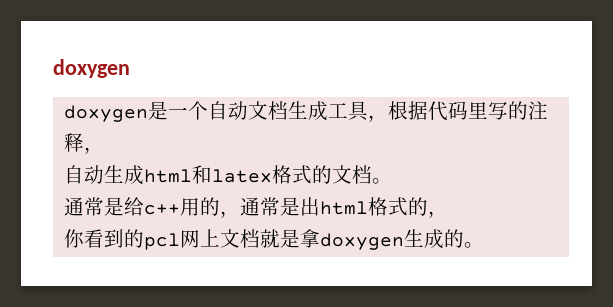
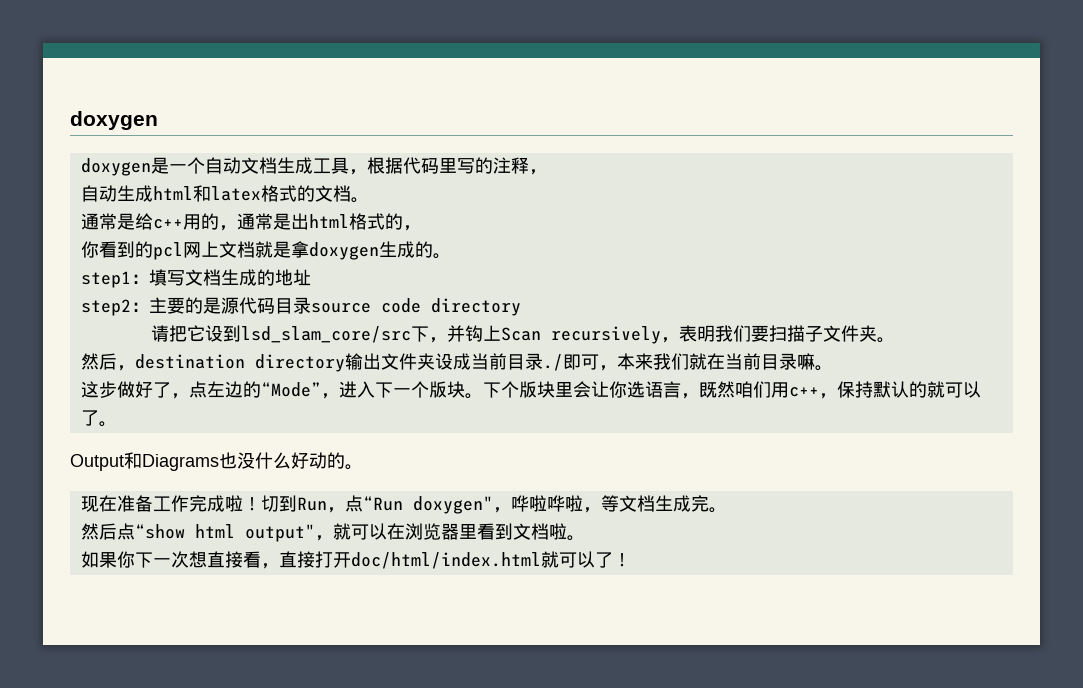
(484, 245) none -> [80,269,311,288] [80,297,521,316] [150,325,895,344] [80,353,833,372] [80,381,981,399] [80,410,117,427] [70,452,363,471] [80,495,727,514] [80,523,585,542] [80,551,631,569] // step1：填写文档生成的地址 // step2：主要的是源代码目录source code directory // 请把它设到lsd_slam_core/src下，并钩上Scan recursively，表明我们要扫描子文件夹。 // 然后，destination directory输出文件夹设成当前目录./即可，本来我们就在当前目录嘛。 // 这步做好了，点左边的“Mode”，进入下一个版块。下个版块里会让你选语言，既然咱们用c++，保持默认的就可以了。 // Output和Diagrams也没什么好动的。 // 现在准备工作完成啦！切到Run，点“Run doxygen"，哗啦哗啦，等文档生成完。 // 然后点“show html output"，就可以在浏览器里看到文档啦。 // 如果你下一次想直接看，直接打开doc/html/index.html就可以了！

